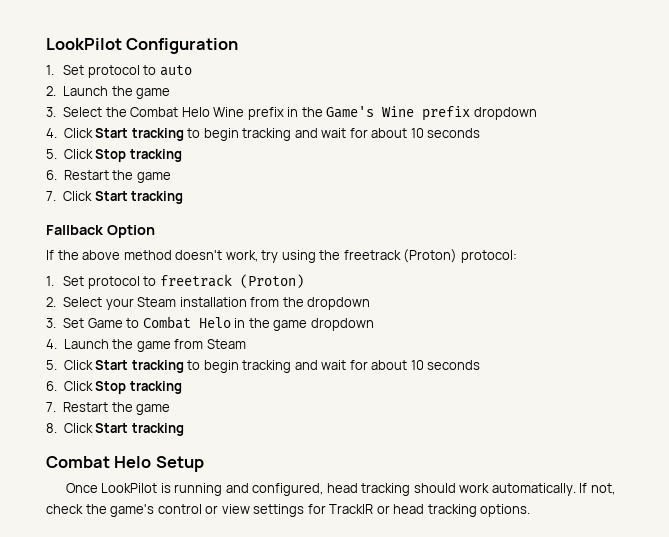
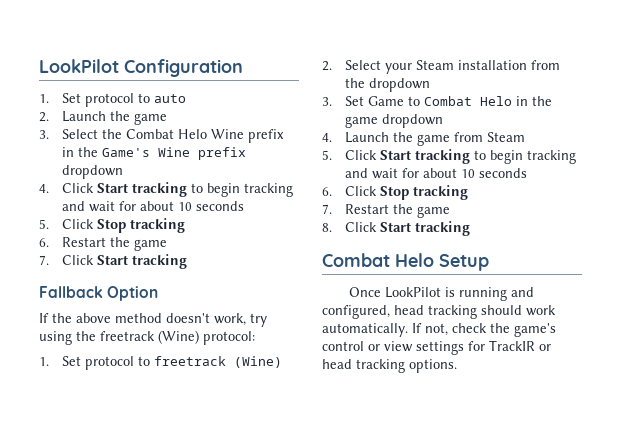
[403,249,458,263] (Proton) -> [158,330,199,344] (Wine)
[239,274,304,288] (Proton) -> [234,356,283,368] (Wine)

